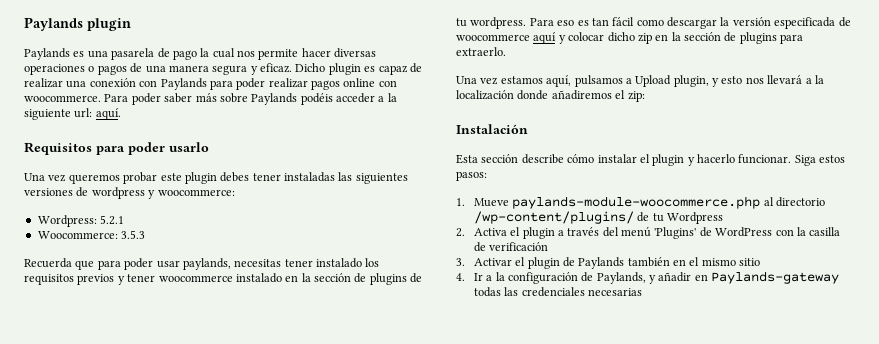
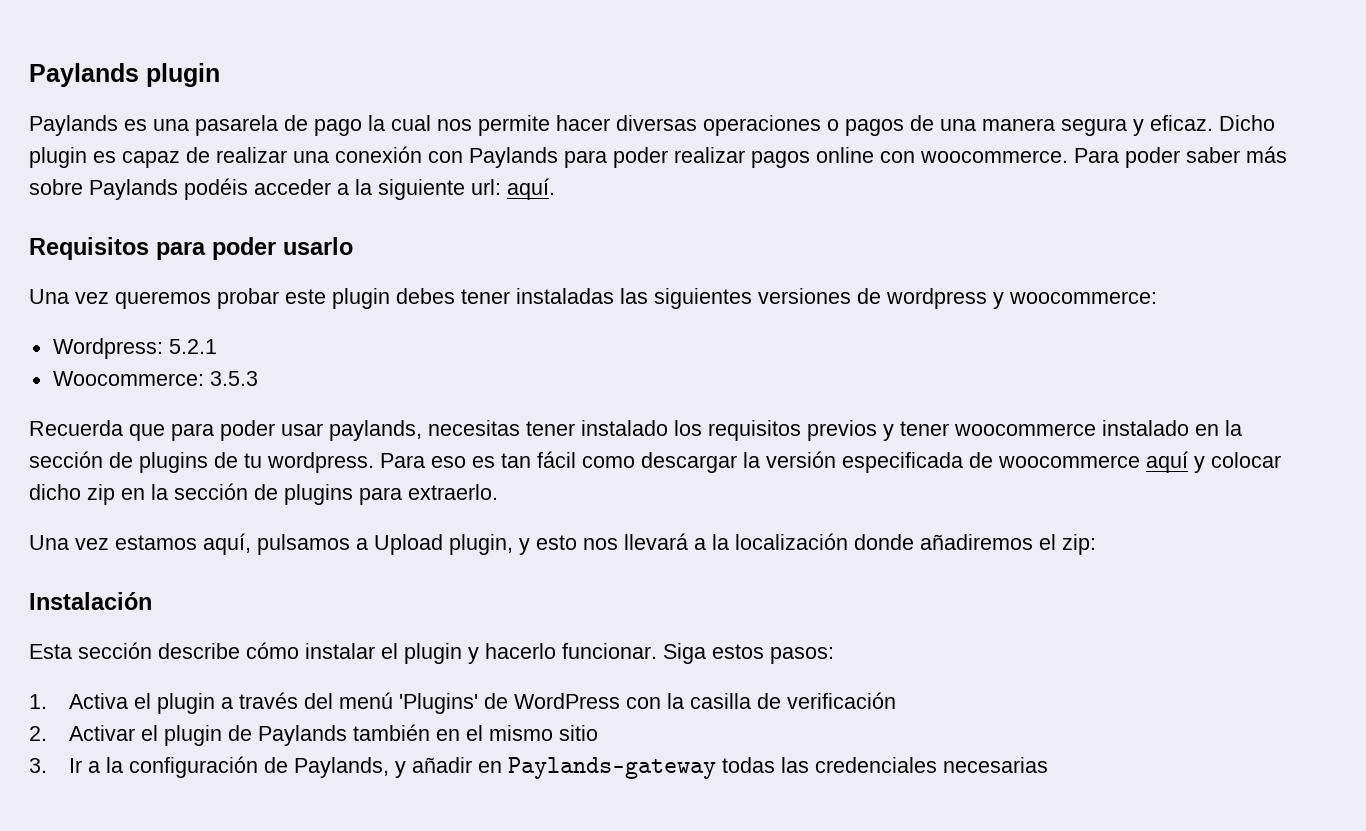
[473,196,825,209] [473,211,723,224] [456,228,465,237] Mueve paylands-module-woocommerce.php al directorio /wp-content/plugins/ de tu Wordpress // 2. -> (47, 701) none
[456,258,465,266] 3. -> [29,726,47,741] 2.
[456,273,465,281] 4. -> [29,758,47,773] 3.

